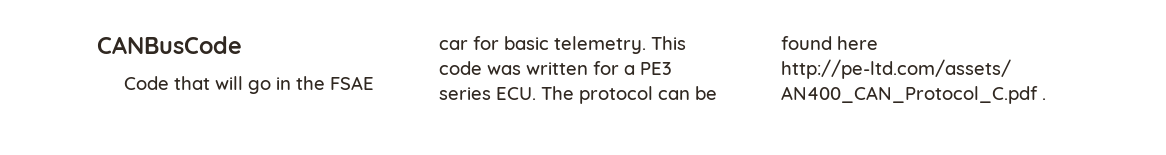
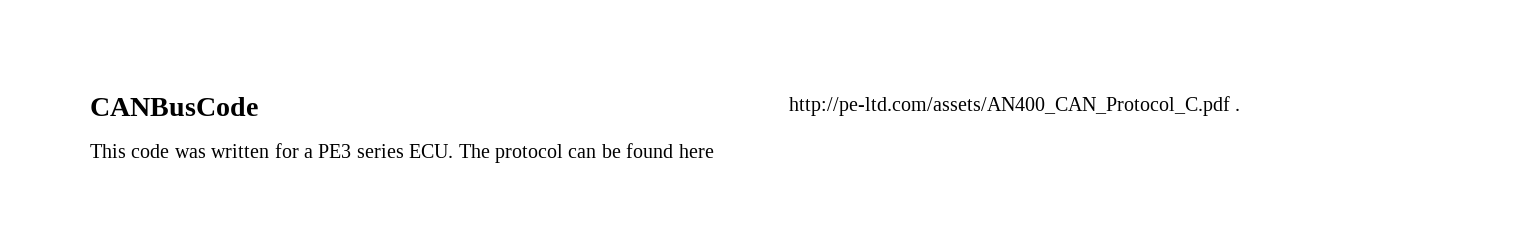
[123,76,374,94] [439,36,646,54] Code that will go in the FSAE car for basic telemetry. -> (258, 106) none

